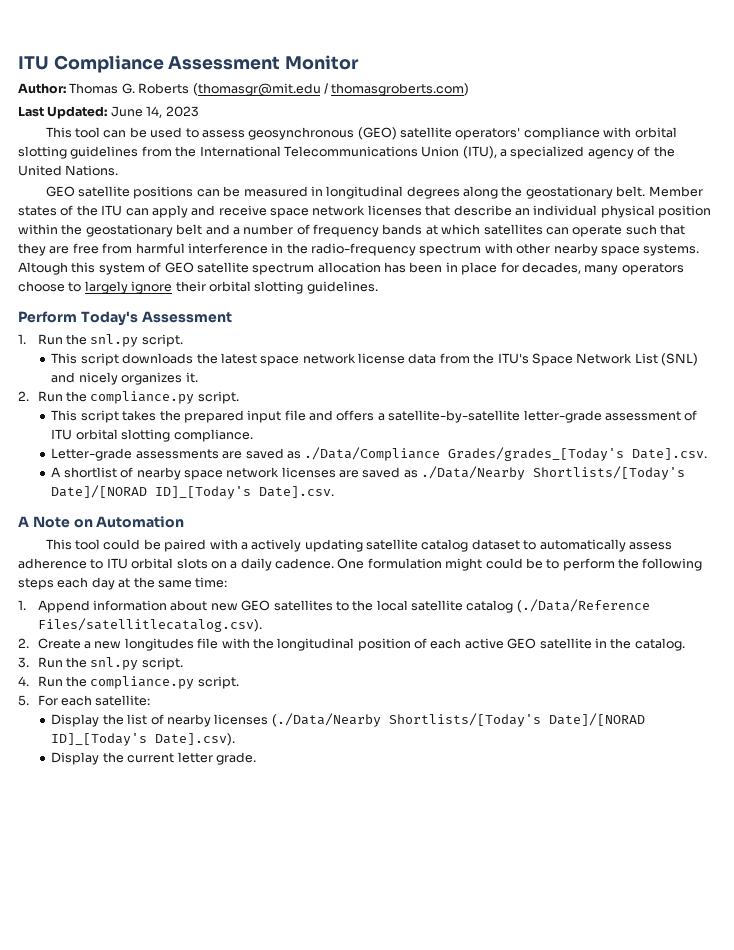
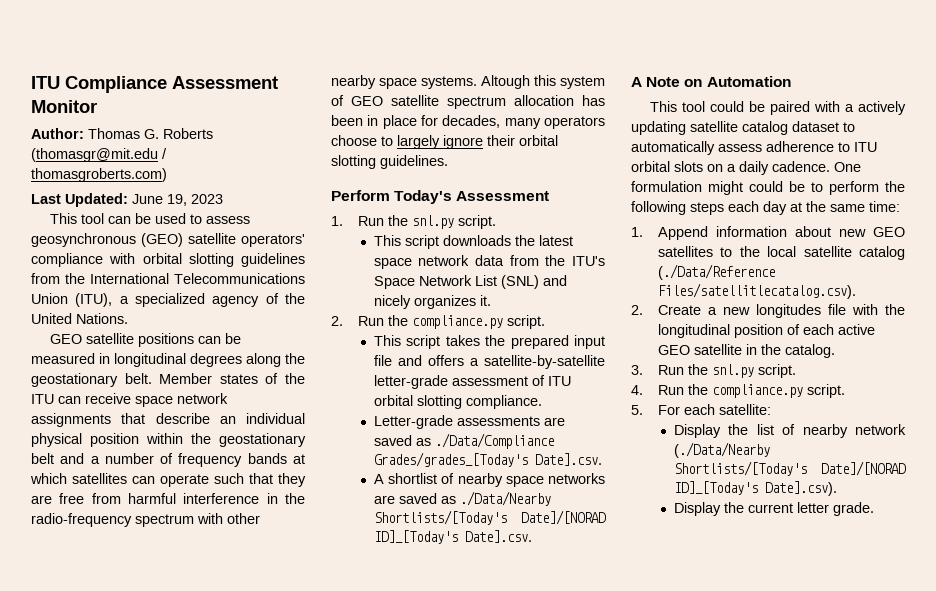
[146,106,163,118] 14, -> [167,194,187,206] 19,
[151,205,216,218] apply and -> (81, 400) none
[367,205,422,216] licenses -> [31,413,111,427] assignments
[357,353,405,364] license -> (470, 260) none
[226,467,336,478] network licenses -> [548,473,605,484] networks
[214,714,269,725] licenses -> [855,424,906,435] network

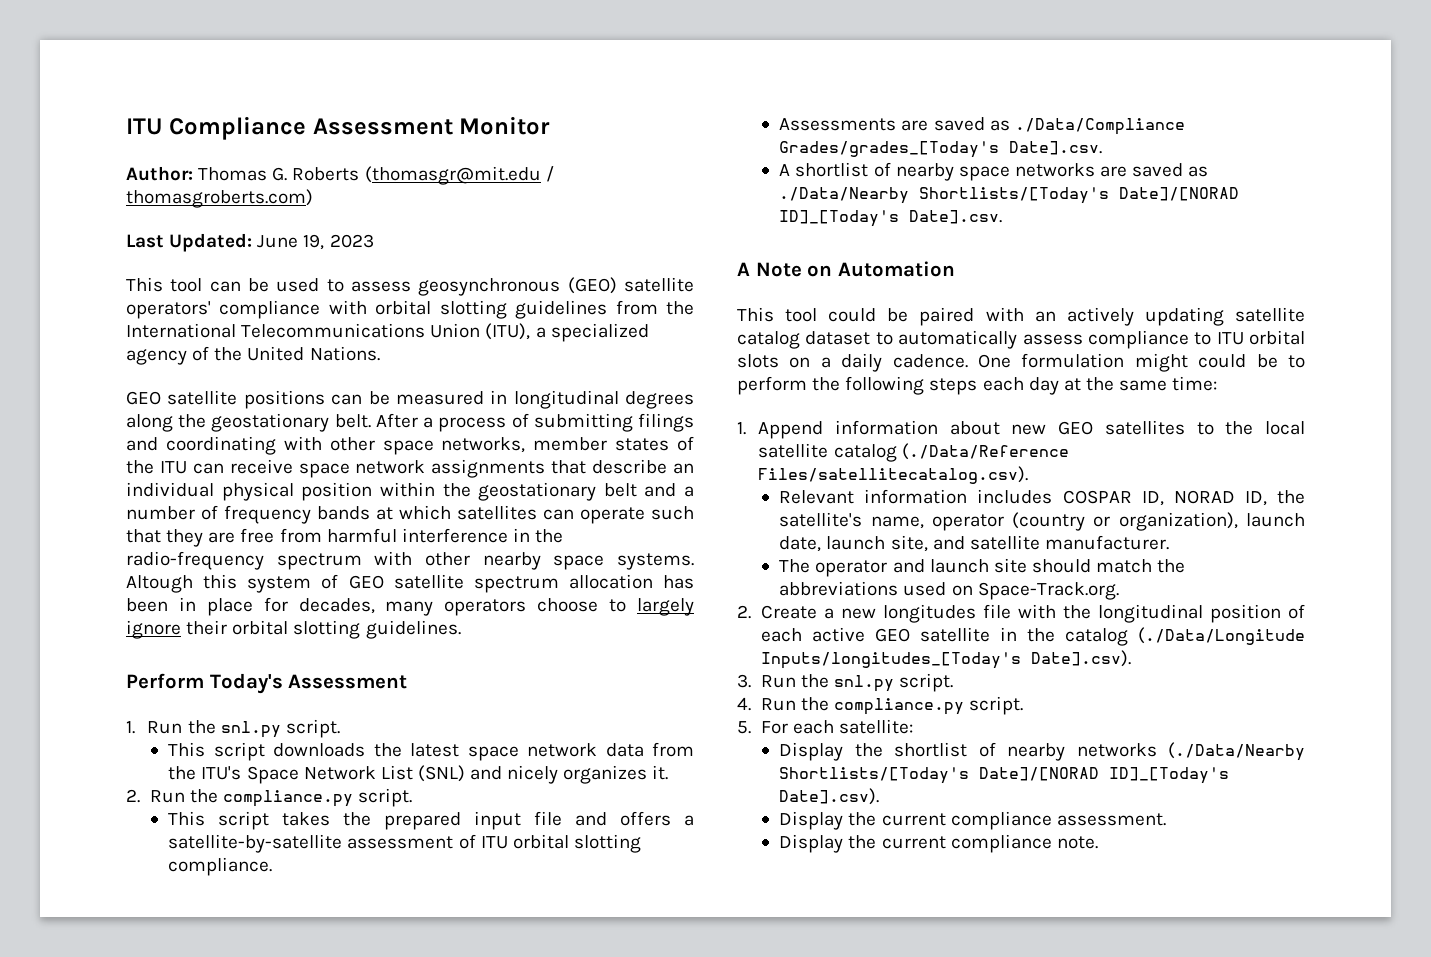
[159,373,213,384] Member -> [375,413,694,432] [126,436,608,455] After a process of submitting filings and coordinating with other space networks, member
[373,375,448,389] letter-grade -> (343, 843) none
[373,415,540,429] Letter-grade assessments -> [779,118,897,131] Assessments
[844,104,854,112] a -> [1034,311,1056,322] an
[766,141,834,152] adherence -> [1087,330,1189,349] compliance
[657,283,856,299] Files/satellitlecatalog.csv). -> [758,466,1029,484] [779,489,1305,506] [779,512,1305,531] [779,535,1169,552] [779,558,1186,577] [779,581,1119,600] Files/satellitecatalog.csv). // Relevant information includes COSPAR ID, NORAD ID, the satellite's name, operator (country or organization), launch date, launch site, and satellite manufacturer. // The operator and launch site should match the abbreviations used on Space-Track.org.
[784,344,835,358] catalog. -> [1064,627,1305,646] [760,650,1131,669] catalog (./Data/Longitude Inputs/longitudes_[Today's Date].csv).
[756,424,906,438] list of nearby network -> [894,742,1157,761] shortlist of nearby networks
[796,502,874,516] letter grade. -> [950,811,1166,830] [779,834,1098,853] compliance assessment. // Display the current compliance note.

